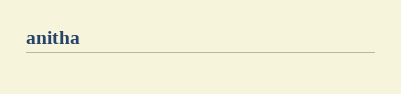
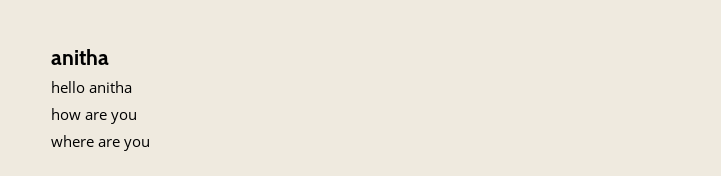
[26,31,80,44] anitha -> [51,49,109,65] [51,81,133,93] [51,108,138,124] [51,135,151,151] anitha // hello anitha // how are you // where are you

